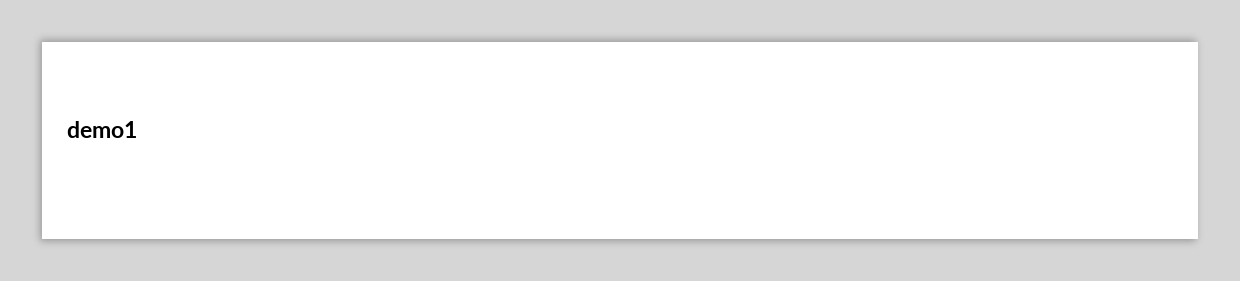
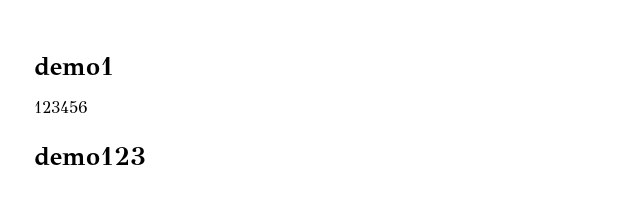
(137, 129) none -> [34,101,88,113] [34,147,146,166] // 123456 // demo123

